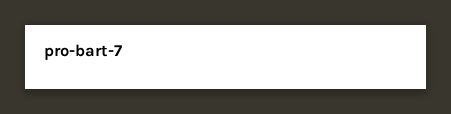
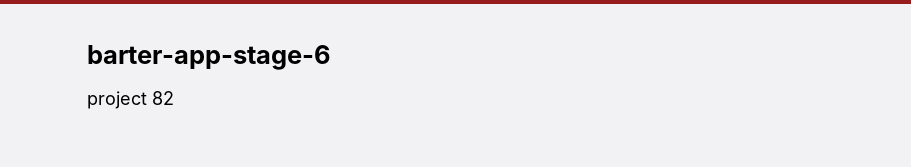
[44,44,122,60] pro-bart-7 -> [87,45,331,70] [87,91,174,109] barter-app-stage-6 // project 82

